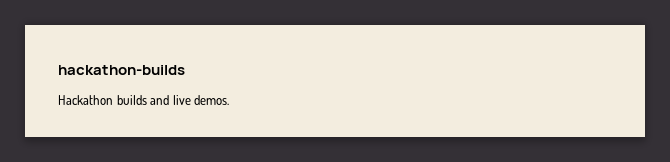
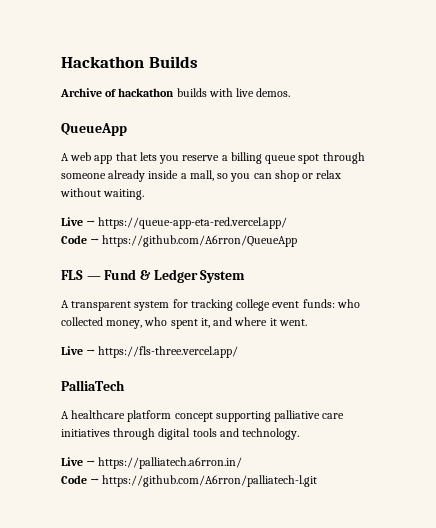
[58,65,185,75] [58,95,230,105] hackathon-builds // Hackathon builds and live demos. -> [61,56,198,68] [60,88,291,97] [61,123,127,136] [61,152,365,164] [61,170,342,182] [60,188,145,200] [61,217,288,229] [61,235,298,247] [61,269,246,283] [61,299,360,311] [61,317,307,329] [61,346,239,358] [61,380,125,391] [61,410,345,422] [61,428,300,440] [61,457,243,469] [61,475,318,487] Hackathon Builds // Archive of hackathon builds with live demos. // QueueApp // A web app that lets you reserve a billing queue spot through someone already inside a mall, so you can shop or relax without waiting. // Live → https://queue-app-eta-red.vercel.app/ // Code → https://github.com/A6rron/QueueApp // FLS — Fund & Ledger System // A transparent system for tracking college event funds: who collected money, who spent it, and where it went. // Live → https://fls-three.vercel.app/ // PalliaTech // A healthcare platform concept supporting palliative care initiatives through digital tools and technology. // Live → https://palliatech.a6rron.in/ // Code → https://github.com/A6rron/palliatech-l.git

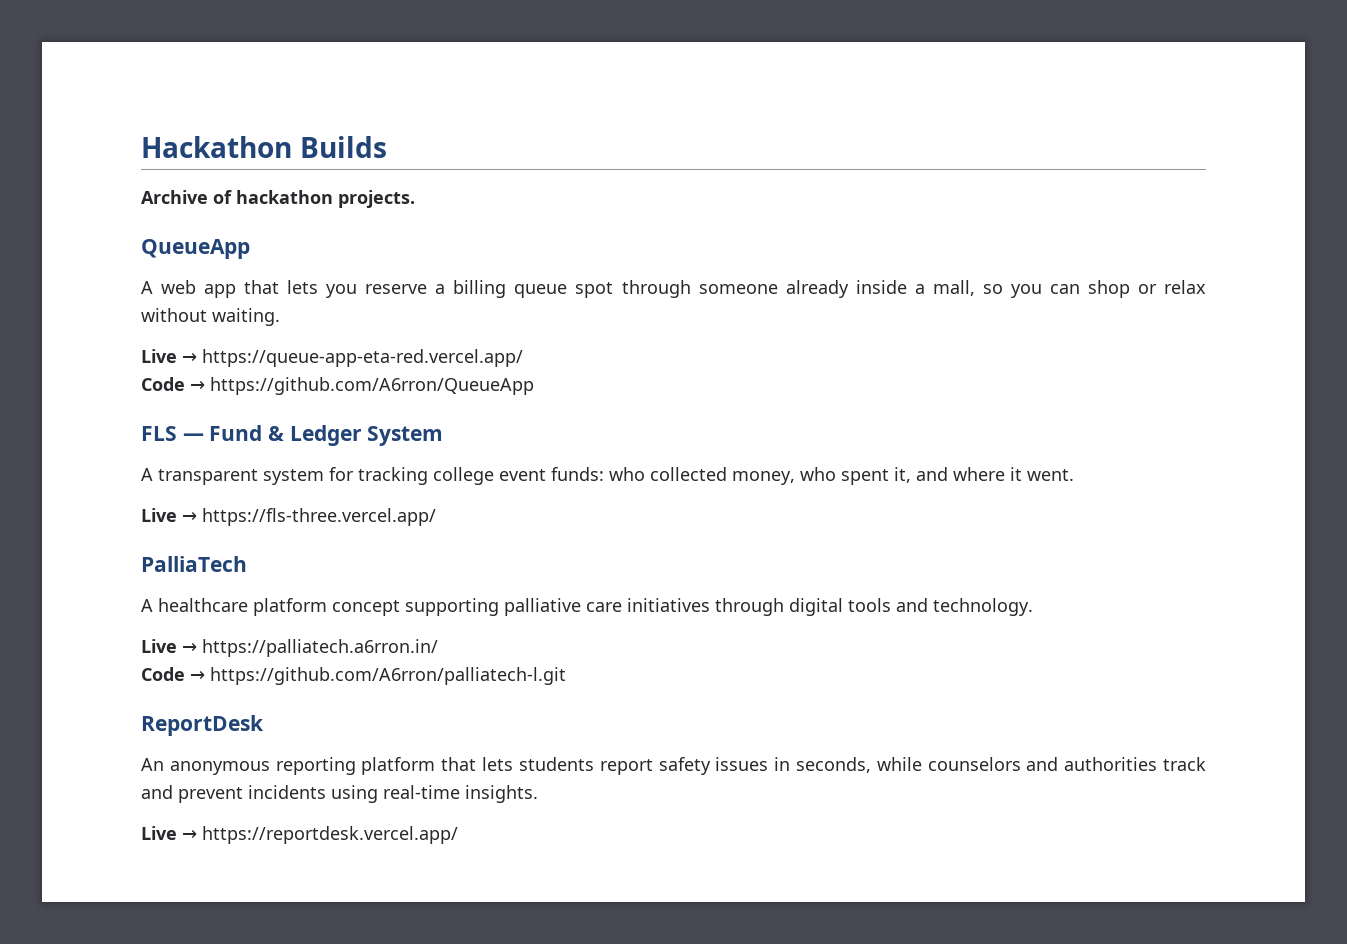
[176,88,291,97] builds with live demos. -> [338,190,415,208] projects.
(318, 481) none -> [141,715,264,736] [141,757,1206,775] [141,785,538,803] [141,826,458,844] // ReportDesk // An anonymous reporting platform that lets students report safety issues in seconds, while counselors and authorities track and prevent incidents using real-time insights. // Live → https://reportdesk.vercel.app/

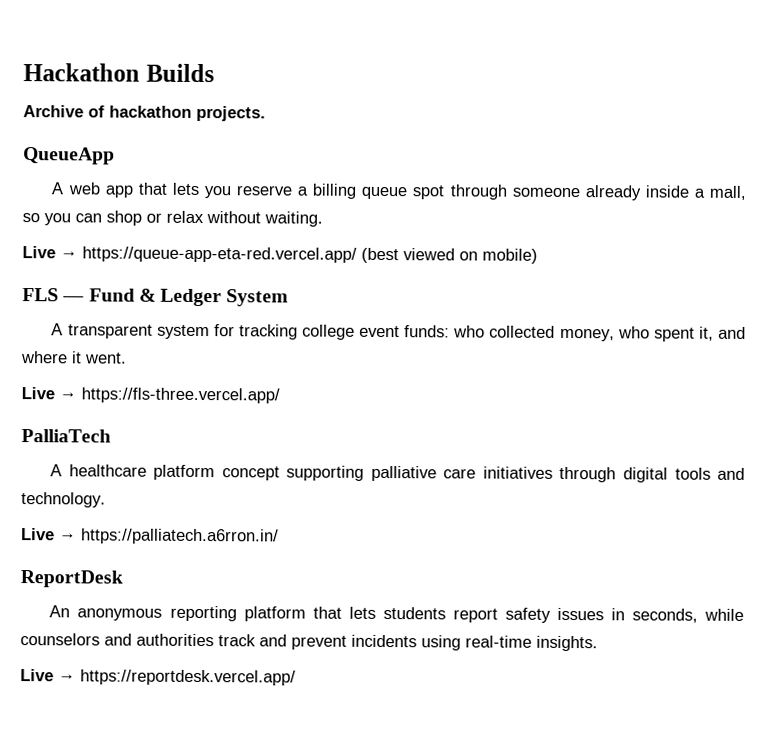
[141,377,534,395] // Code → https://github.com/A6rron/QueueApp -> [361,247,538,264] (best viewed on mobile)
[141,667,566,685] // Code → https://github.com/A6rron/palliatech-l.git -> (279, 536) none

